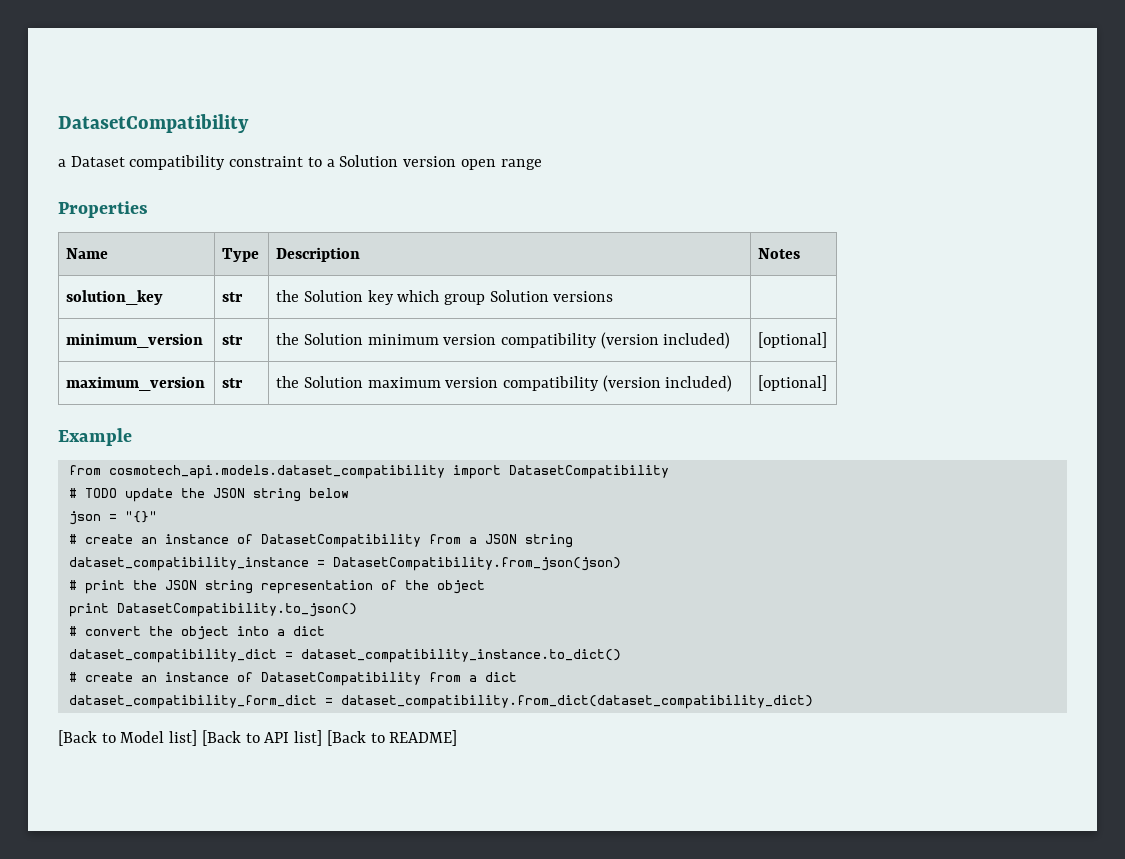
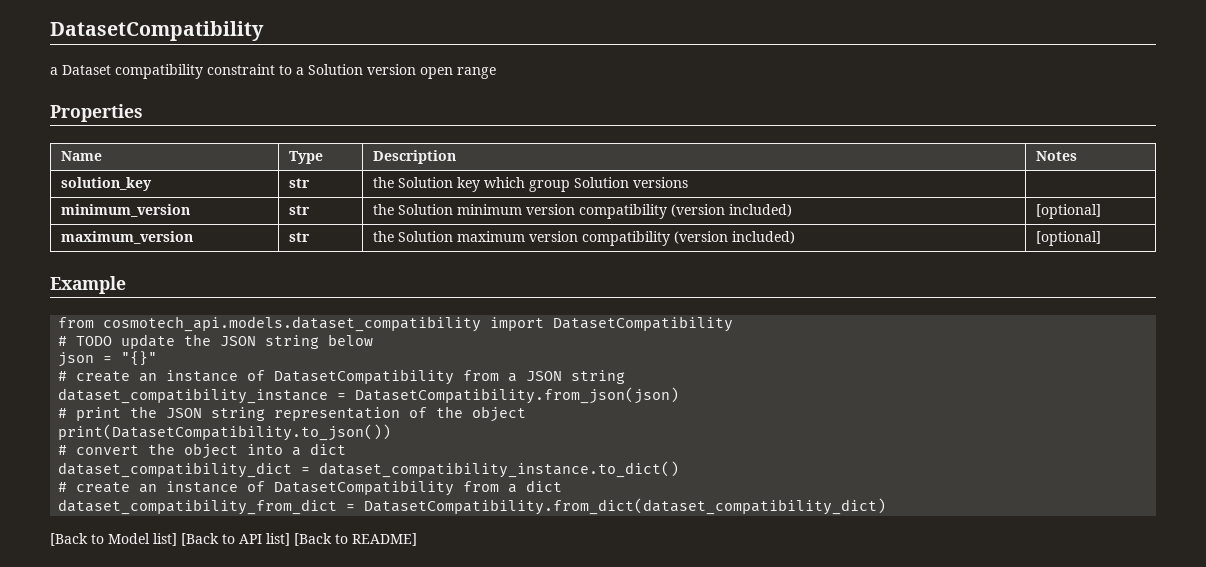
[68,603,357,617] print DatasetCompatibility.to_json() -> [58,424,392,441] print(DatasetCompatibility.to_json())
[68,695,813,709] dataset_compatibility_form_dict = dataset_compatibility.from_dict(dataset_compatibility_dict) -> [58,498,887,515] dataset_compatibility_from_dict = DatasetCompatibility.from_dict(dataset_compatibility_dict)

